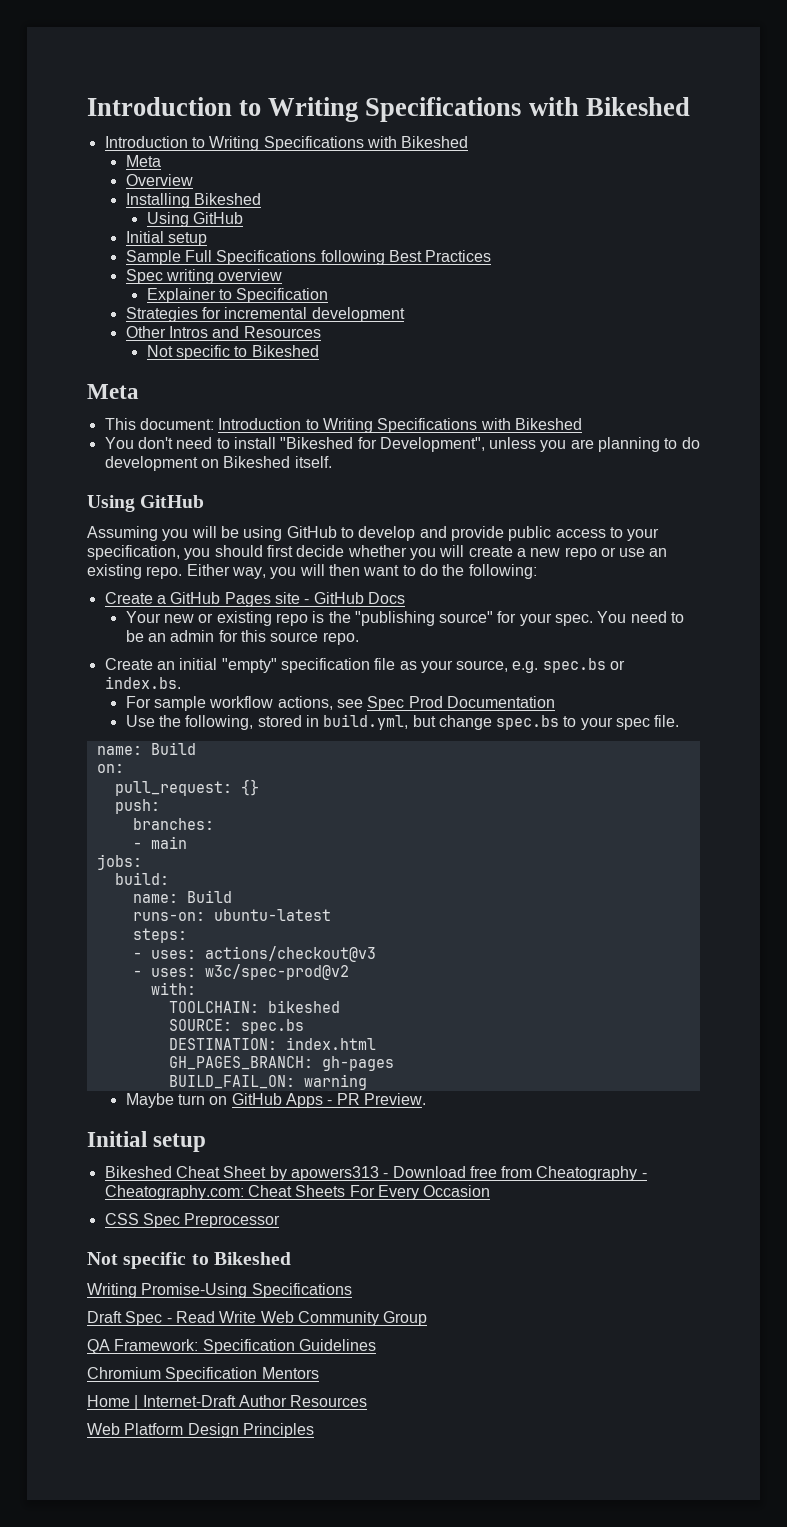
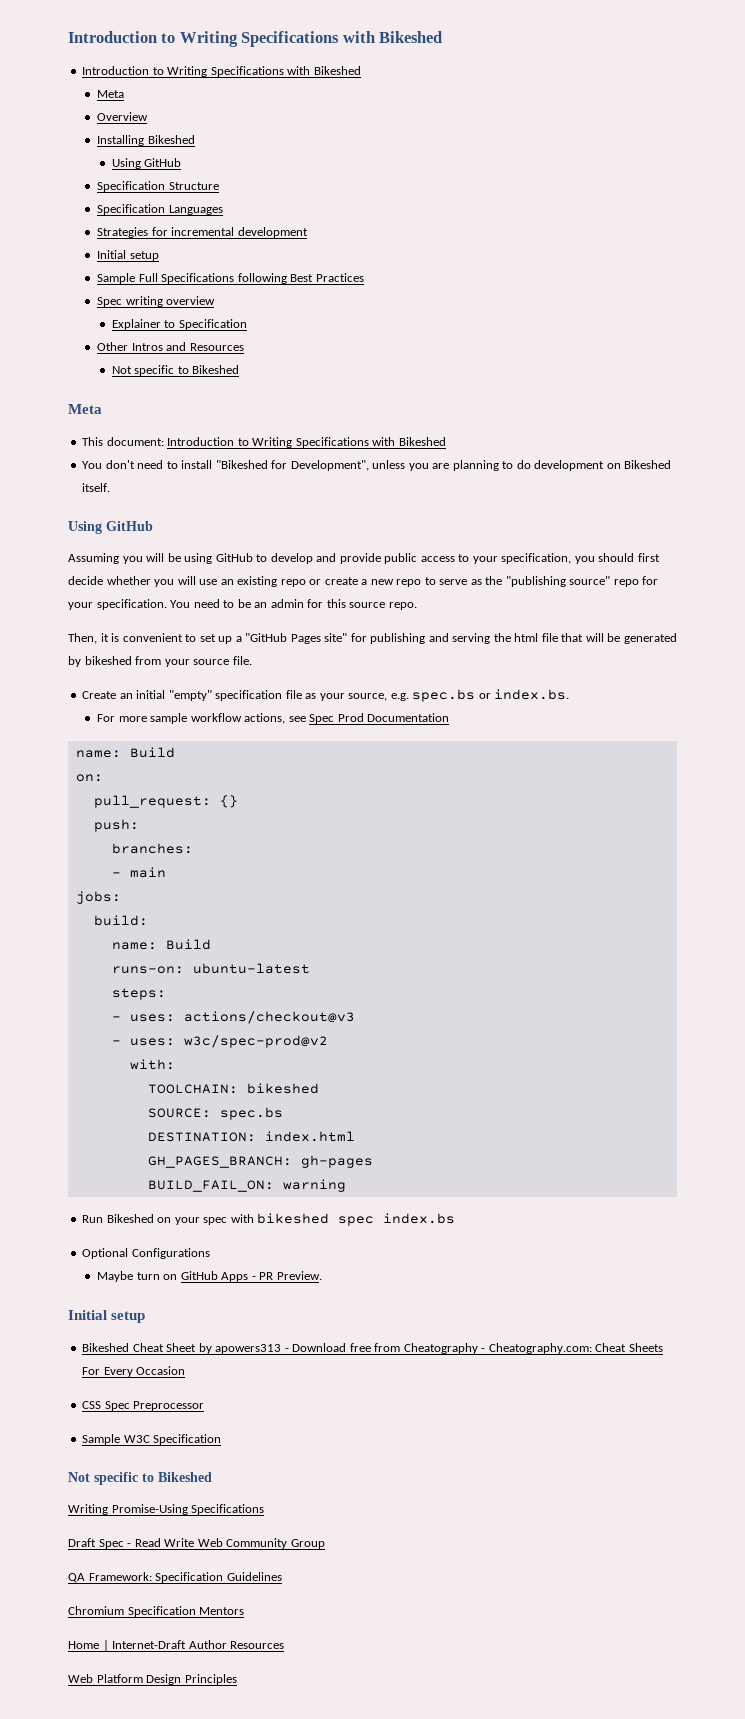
(243, 218) none -> [97,181,219,192] [97,204,223,215] [97,227,308,238] // Specification Structure // Specification Languages // Strategies for incremental development
[125,307,405,322] // Strategies for incremental development -> (247, 324) none
[468,546,668,560] [87,564,537,579] [104,592,405,607] [125,611,325,626] create a new repo or use an existing repo. Either way, you will then want to do the following: // Create a GitHub Pages site - GitHub Docs // Your new or existing repo is -> [199,576,482,587] use an existing repo or create a new repo to serve as
(494, 617) none -> [613,579,639,587] repo
[555,614,594,626] spec. -> [96,599,167,610] specification.
(359, 638) none -> [68,633,677,644] [68,656,252,667] // Then, it is convenient to set up a "GitHub Pages site" for publishing and serving the html file that will be generated by bikeshed from your source file.
(151, 702) none -> [118,716,147,722] more
[125,714,680,730] // Use the following, stored in build.yml, but change spec.bs to your spec file. -> (450, 717) none
(367, 1082) none -> [82,1213,456,1226] [82,1248,210,1259] // Run Bikeshed on your spec with bikeshed spec index.bs // Optional Configurations
(281, 1220) none -> [82,1434,222,1445] // Sample W3C Specification

